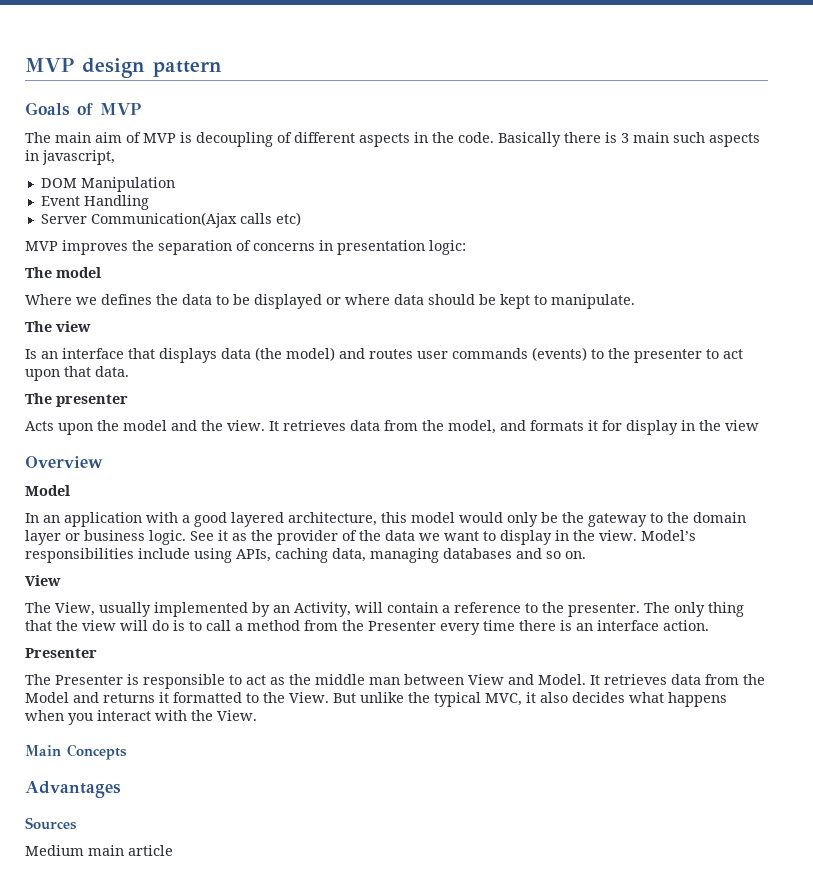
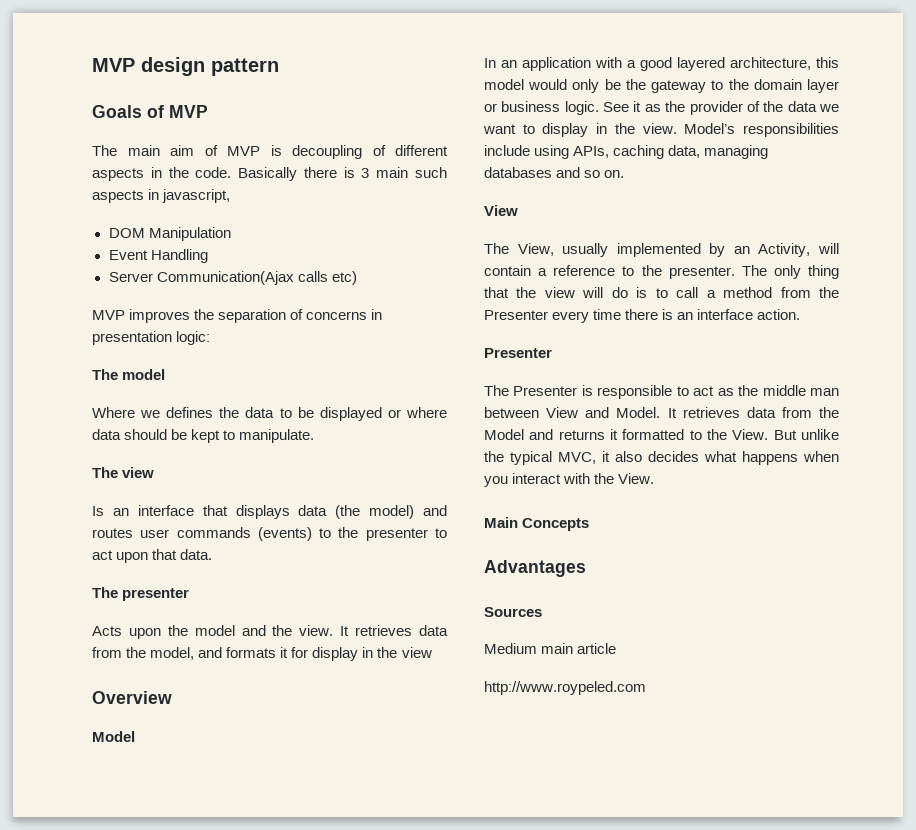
(173, 850) none -> [484,681,646,695] // http://www.roypeled.com

